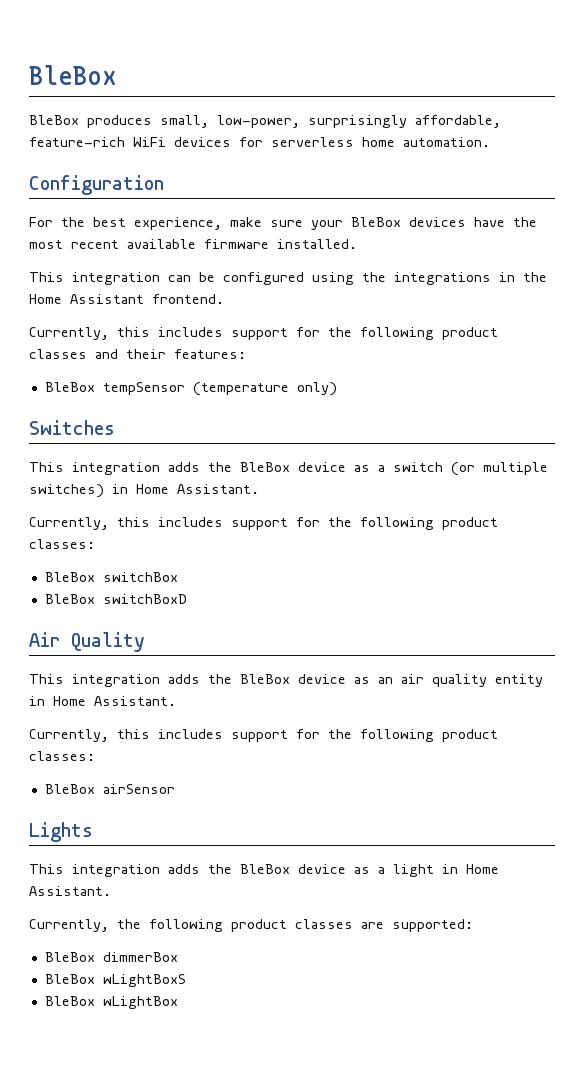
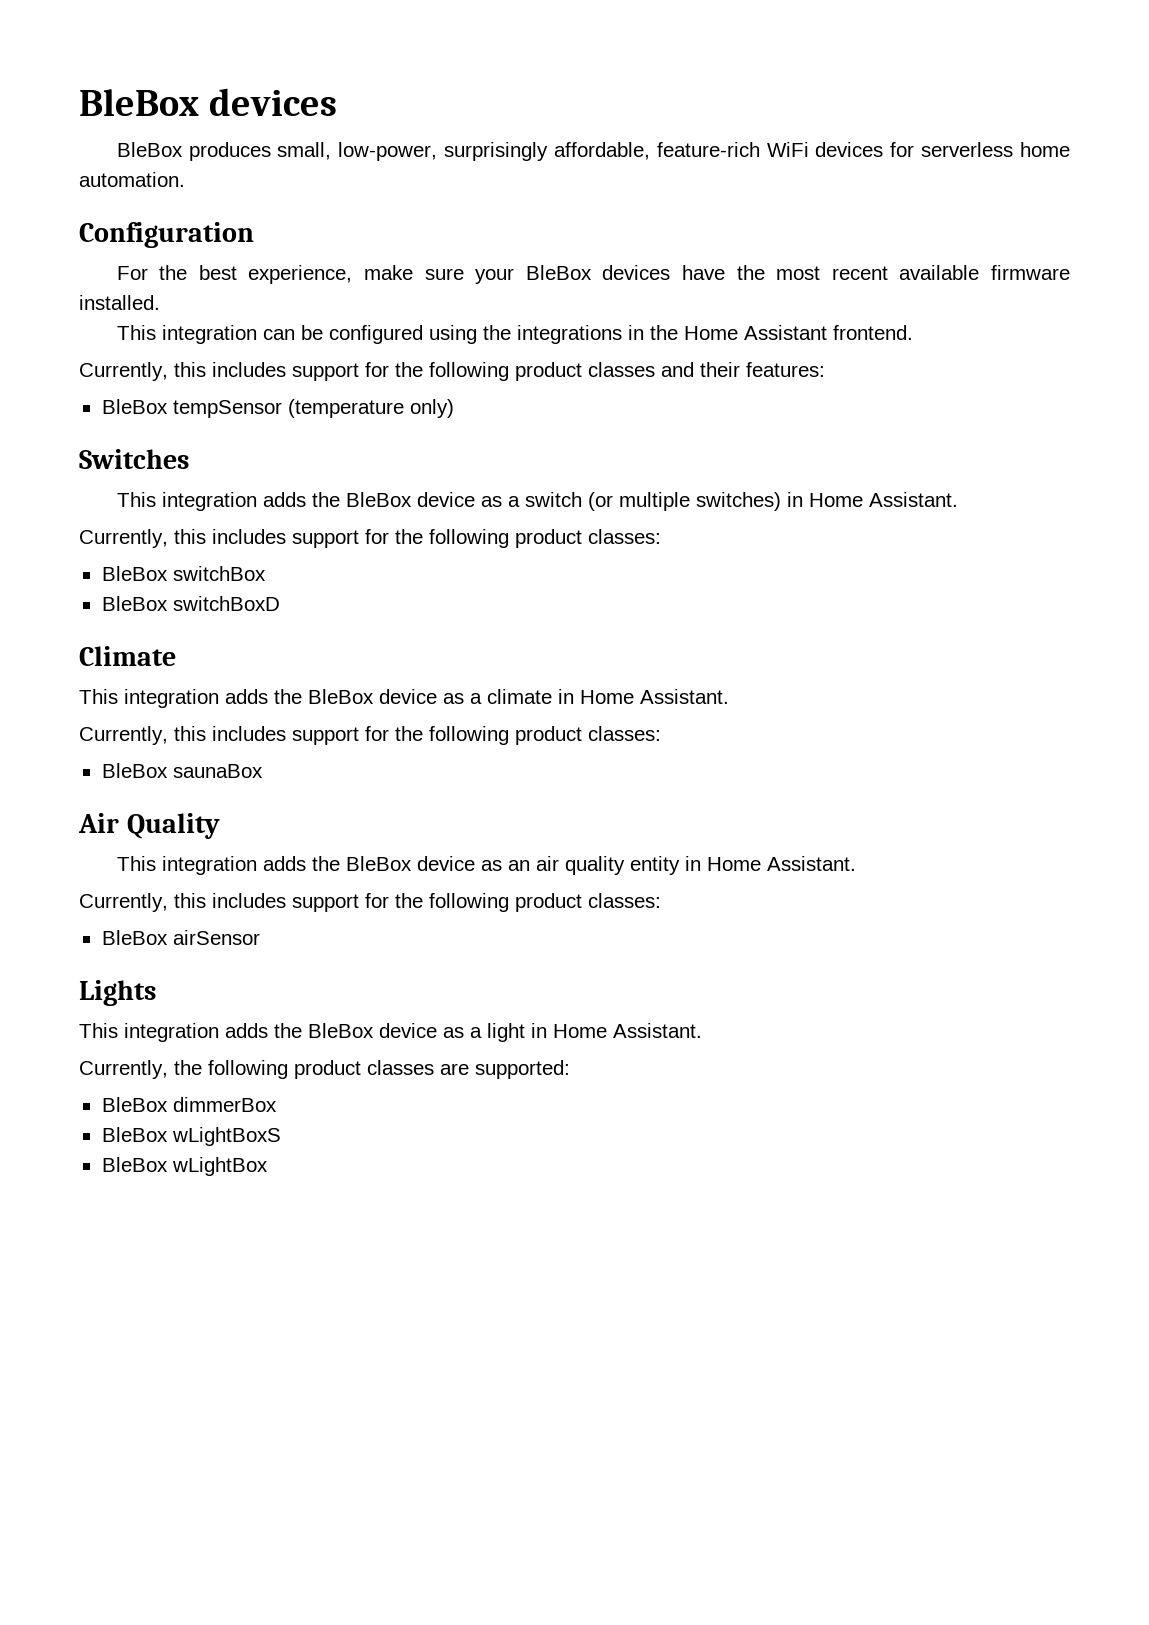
[29,65,117,85] BleBox -> [79,88,338,116] BleBox devices
(187, 599) none -> [79,646,176,666] [79,689,729,708] [79,726,661,745] [101,763,263,778] // Climate // This integration adds the BleBox device as a climate in Home Assistant. // Currently, this includes support for the following product classes: // BleBox saunaBox

